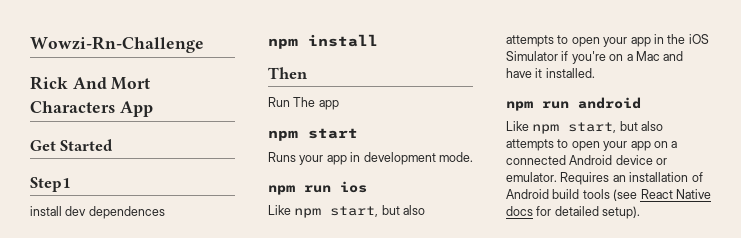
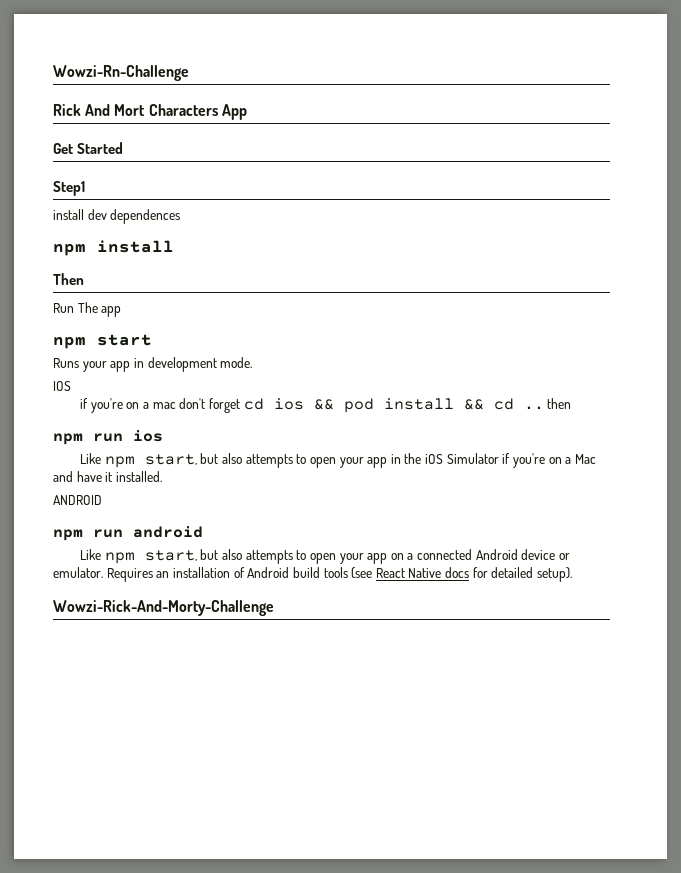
(473, 157) none -> [53,381,71,391] [80,398,572,413] // IOS // if you're on a mac don't forget cd ios && pod install && cd .. then
(595, 73) none -> [53,495,102,505] // ANDROID
(641, 212) none -> [53,600,274,616] // Wowzi-Rick-And-Morty-Challenge

